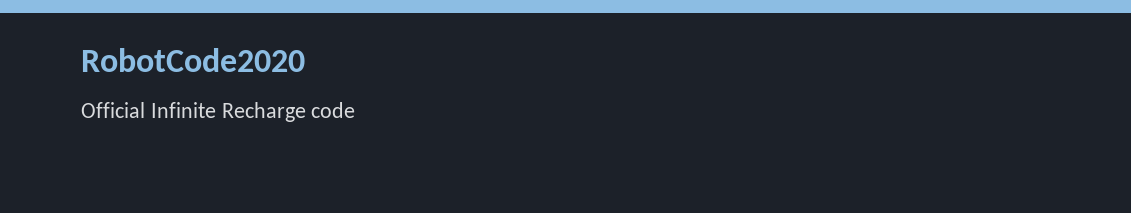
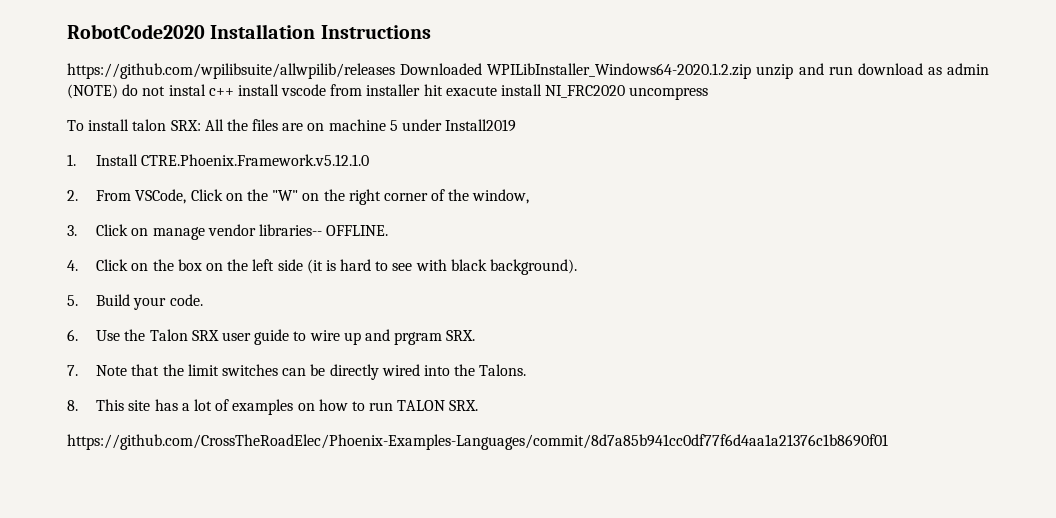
[81,102,356,122] // Official Infinite Recharge code -> [210,24,431,39] [67,63,989,79] [67,84,709,100] [67,119,517,132] [67,154,370,166] [67,189,530,205] [67,224,389,240] [67,259,577,275] [67,294,203,310] [67,329,476,345] [67,364,527,380] [67,399,479,415] [67,434,888,450] Installation Instructions // https://github.com/wpilibsuite/allwpilib/releases Downloaded WPILibInstaller_Windows64-2020.1.2.zip unzip and run download as admin (NOTE) do not instal c++ install vscode from installer hit exacute install NI_FRC2020 uncompress // To install talon SRX: All the files are on machine 5 under Install2019 // 1. Install CTRE.Phoenix.Framework.v5.12.1.0 // 2. From VSCode, Click on the "W" on the right corner of the window, // 3. Click on manage vendor libraries-- OFFLINE. // 4. Click on the box on the left side (it is hard to see with black background). // 5. Build your code. // 6. Use the Talon SRX user guide to wire up and prgram SRX. // 7. Note that the limit switches can be directly wired into the Talons. // 8. This site has a lot of examples on how to run TALON SRX. // https://github.com/CrossTheRoadElec/Phoenix-Examples-Languages/commit/8d7a85b941cc0df77f6d4aa1a21376c1b8690f01

